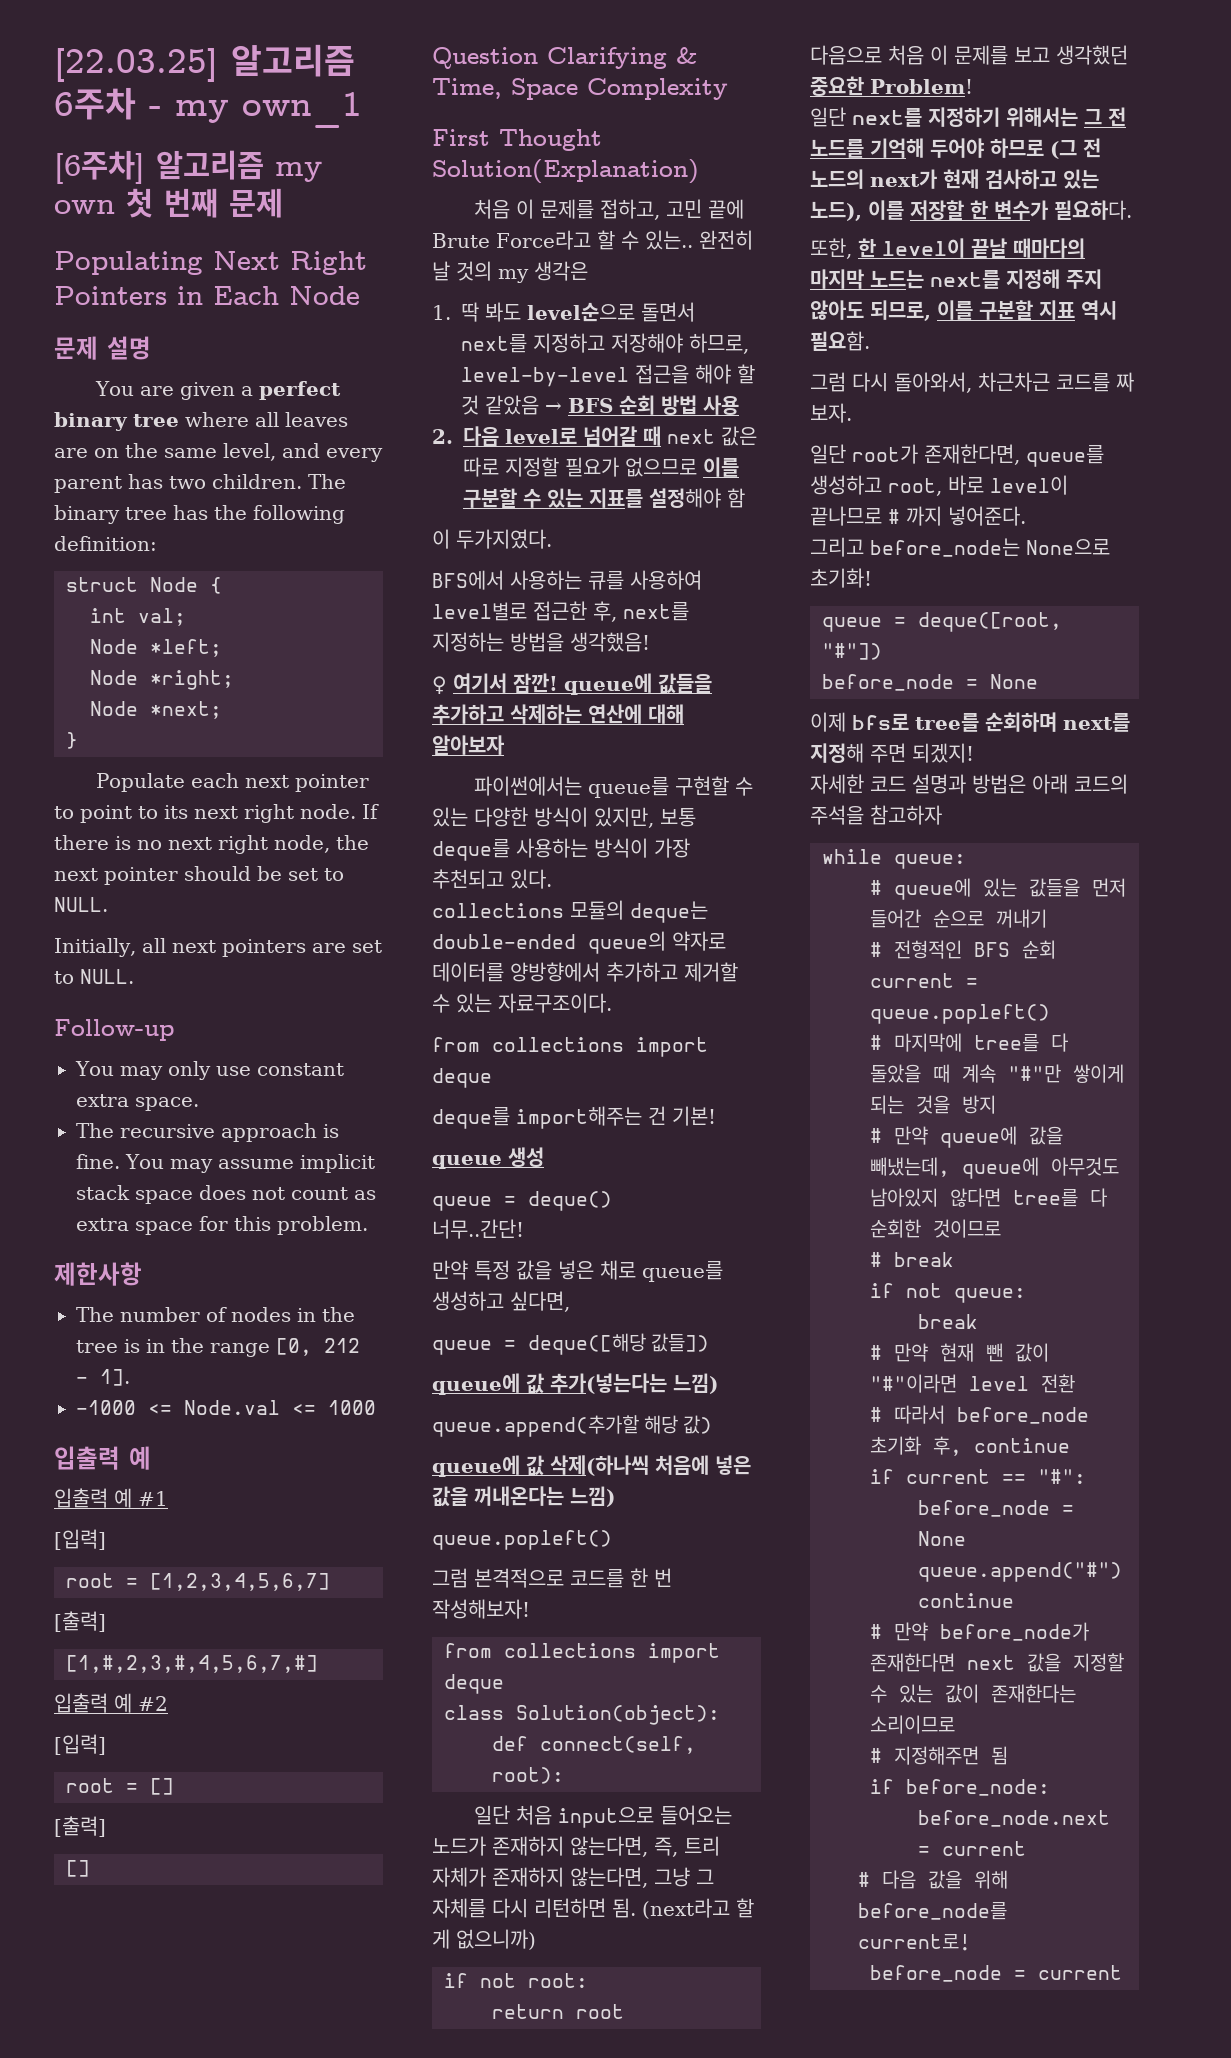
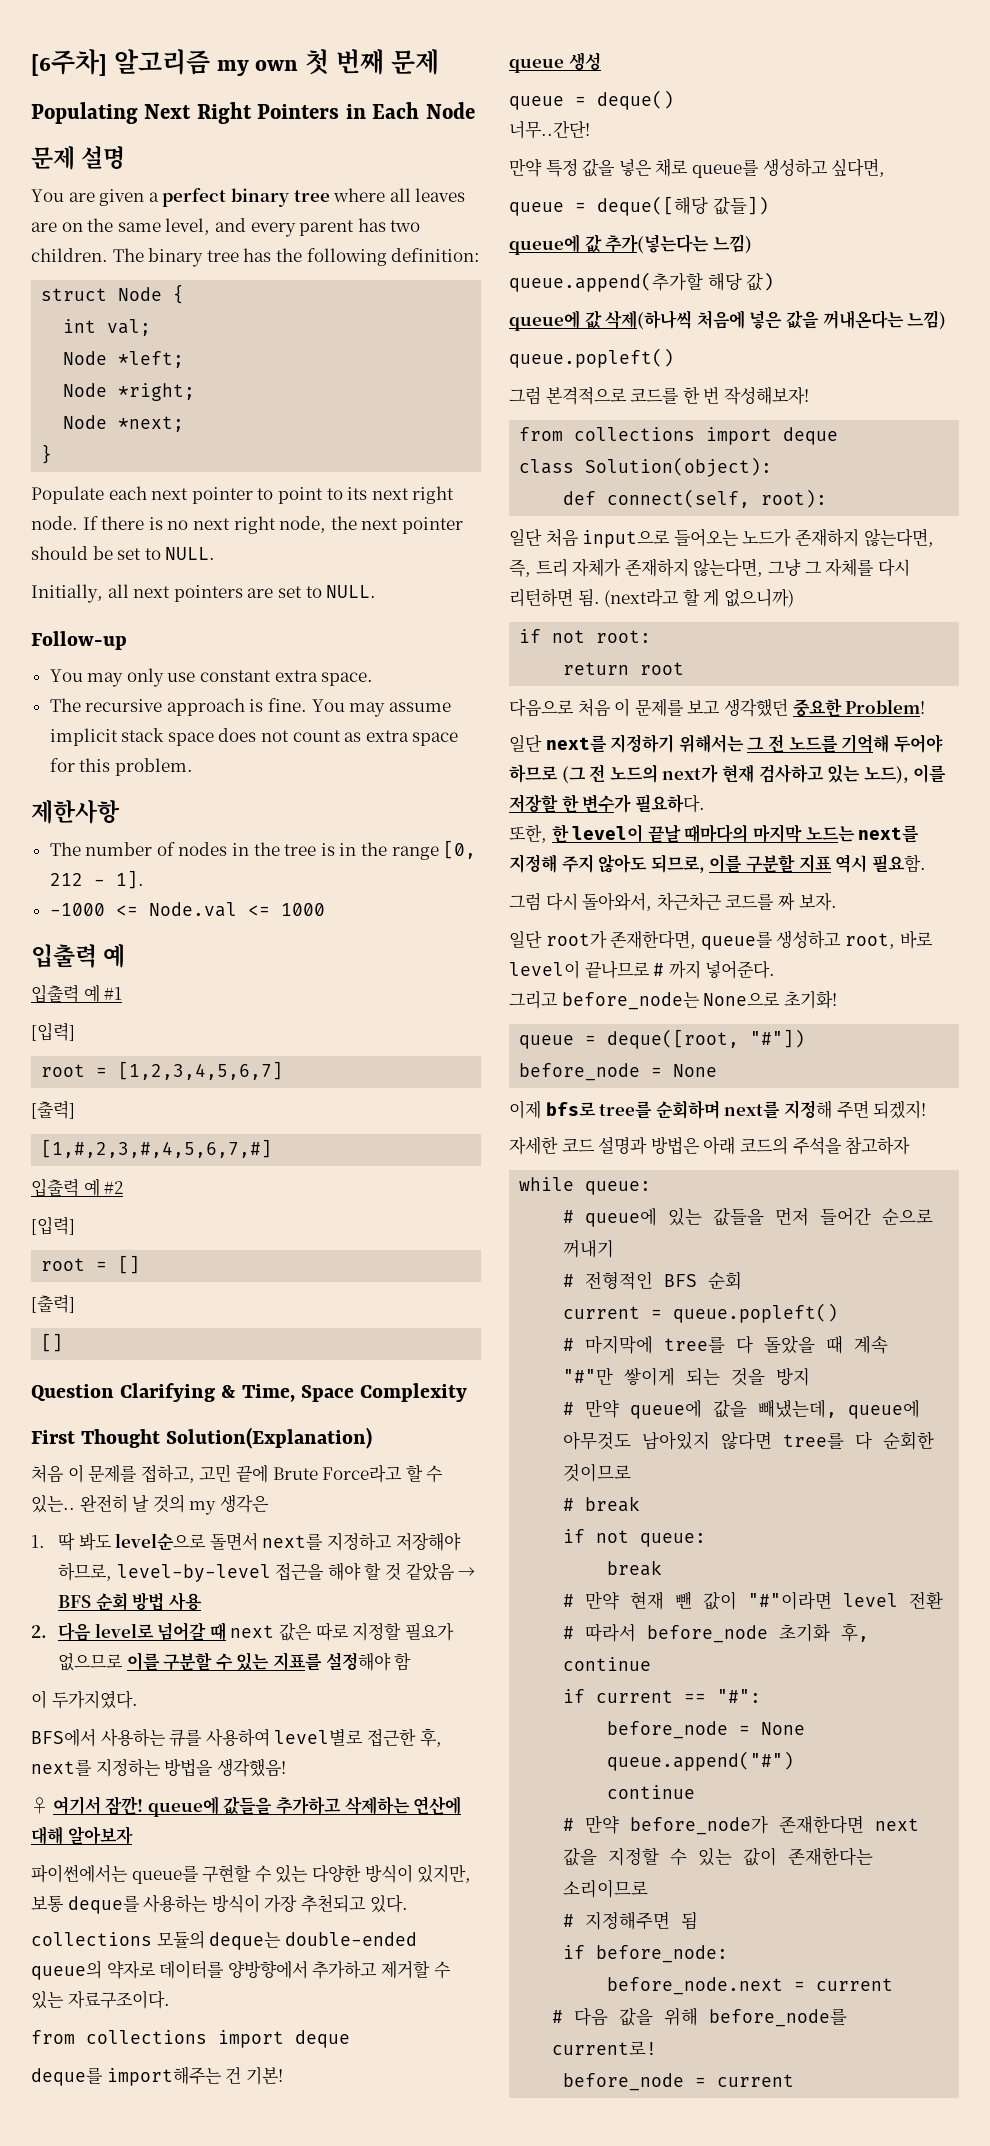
[54,44,355,82] [54,87,362,128] [22.03.25] 알고리즘 6주차 - my own_1 // -> (31, 62) none

